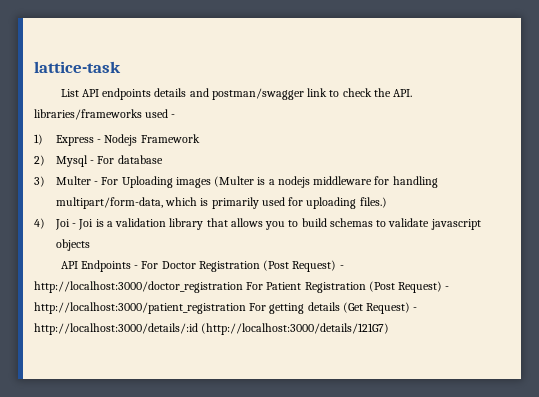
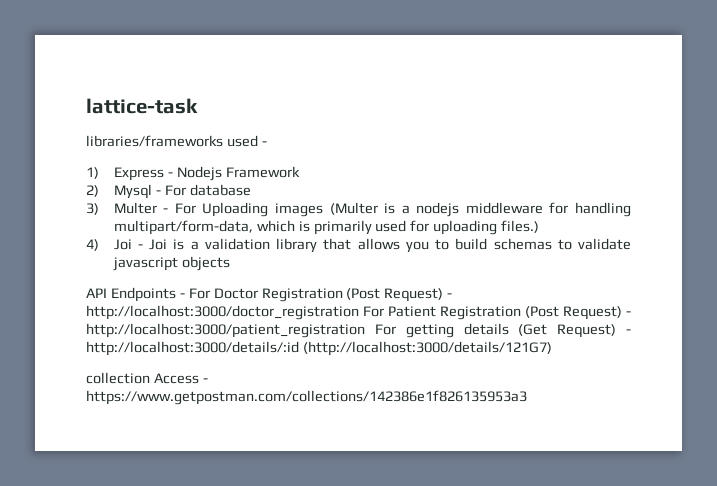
[60,88,413,100] List API endpoints details and postman/swagger link to check the API. -> (198, 106) none
(390, 329) none -> [86,372,208,384] [86,390,527,405] // collection Access - https://www.getpostman.com/collections/142386e1f826135953a3

